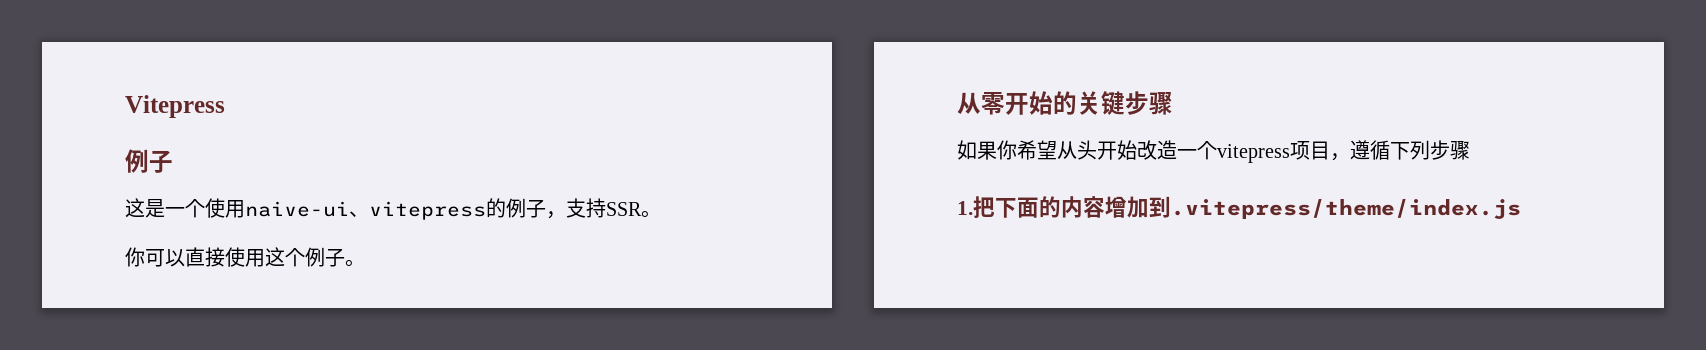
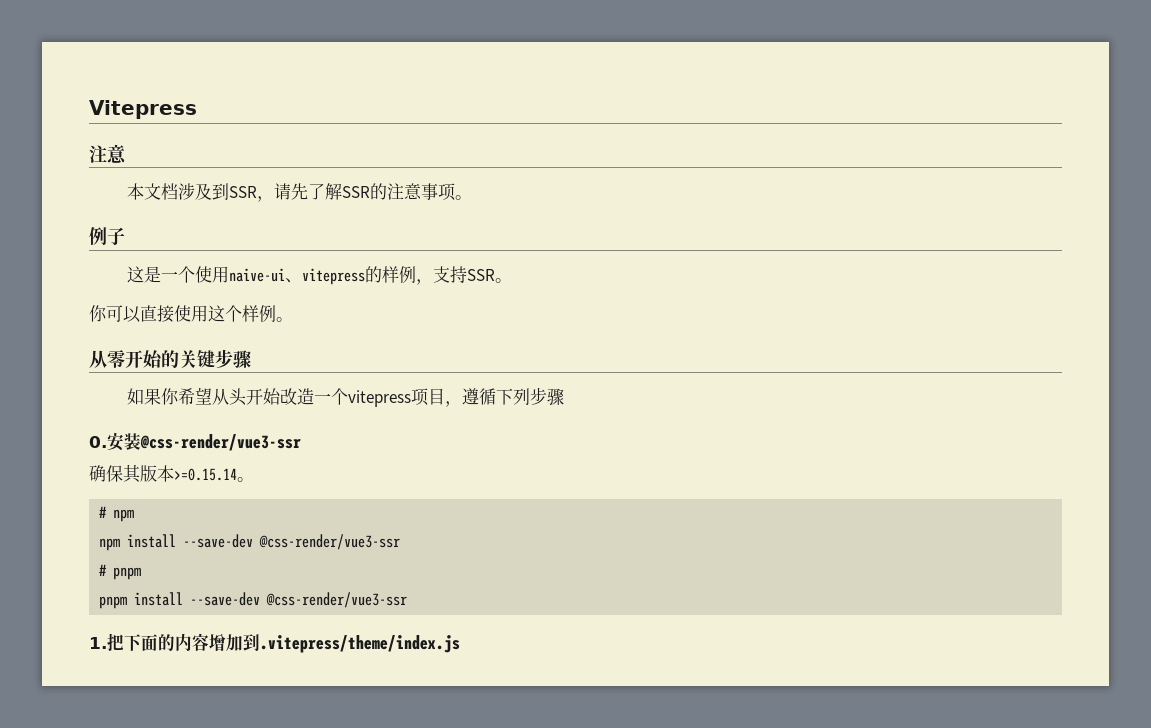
(225, 106) none -> [89,144,126,164] [127,183,473,202] // 注意 // 本文档涉及到SSR，请先了解SSR的注意事项。
[506,198,546,218] 例子 -> [382,266,417,283] 样例
[305,247,345,267] 例子 -> [242,305,276,322] 样例
(1470, 150) none -> [89,432,301,451] [89,464,254,483] [99,506,135,522] [99,534,401,551] [99,564,142,580] [99,592,408,609] // 0.安装@css-render/vue3-ssr // 确保其版本>=0.15.14。 // # npm // npm install --save-dev @css-render/vue3-ssr // # pnpm // pnpm install --save-dev @css-render/vue3-ssr

